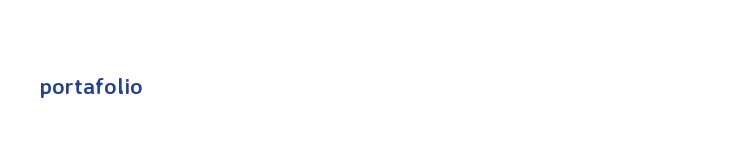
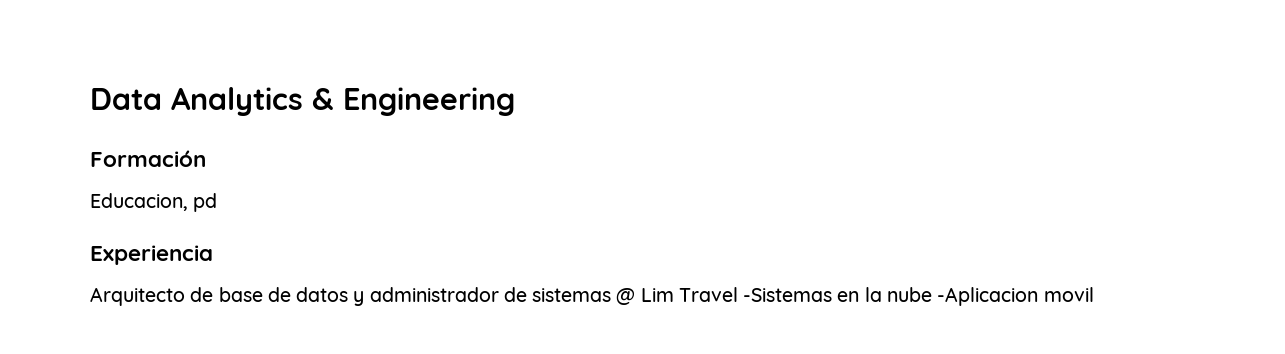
[40,78,143,98] portafolio -> [90,87,515,116] [90,150,206,167] [90,193,218,212] [90,245,213,265] [90,287,1094,306] Data Analytics & Engineering // Formación // Educacion, pd // Experiencia // Arquitecto de base de datos y administrador de sistemas @ Lim Travel -Sistemas en la nube -Aplicacion movil

